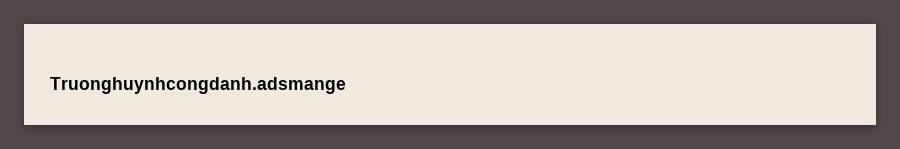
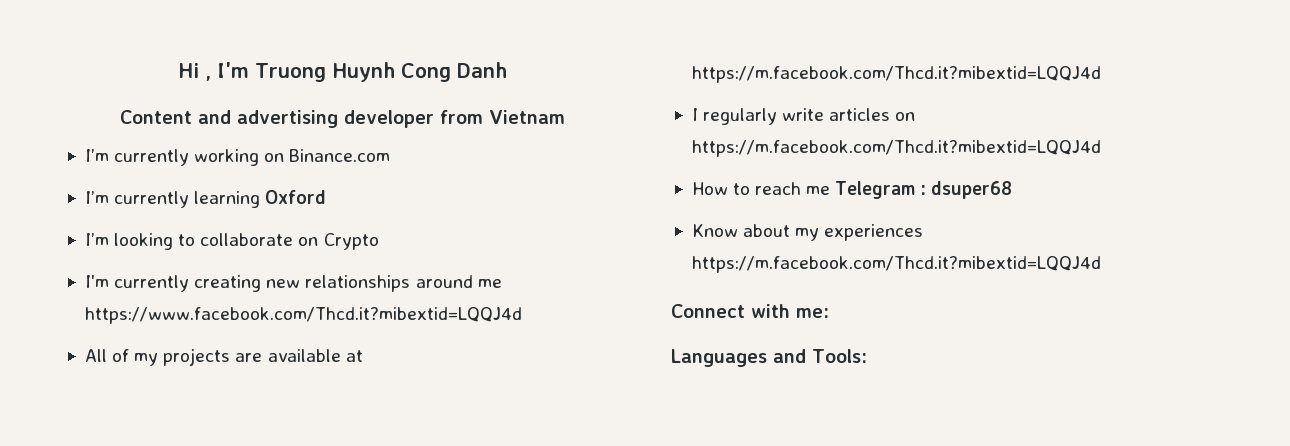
[50,77,346,94] Truonghuynhcongdanh.adsmange -> [178,62,507,82] [120,110,565,128] [84,149,391,166] [84,190,327,208] [84,233,379,250] [84,275,502,292] [84,307,522,324] [84,348,363,366] [691,66,1101,83] [691,108,916,125] [691,140,1101,157] [691,181,1012,199] [691,224,924,241] [691,256,1101,273] [671,304,829,318] [671,349,867,367] Hi , I'm Truong Huynh Cong Danh // Content and advertising developer from Vietnam // I’m currently working on Binance.com // I’m currently learning Oxford // I’m looking to collaborate on Crypto // I'm currently creating new relationships around me https://www.facebook.com/Thcd.it?mibextid=LQQJ4d // All of my projects are available at https://m.facebook.com/Thcd.it?mibextid=LQQJ4d // I regularly write articles on https://m.facebook.com/Thcd.it?mibextid=LQQJ4d // How to reach me Telegram : dsuper68 // Know about my experiences https://m.facebook.com/Thcd.it?mibextid=LQQJ4d // Connect with me: // Languages and Tools:

